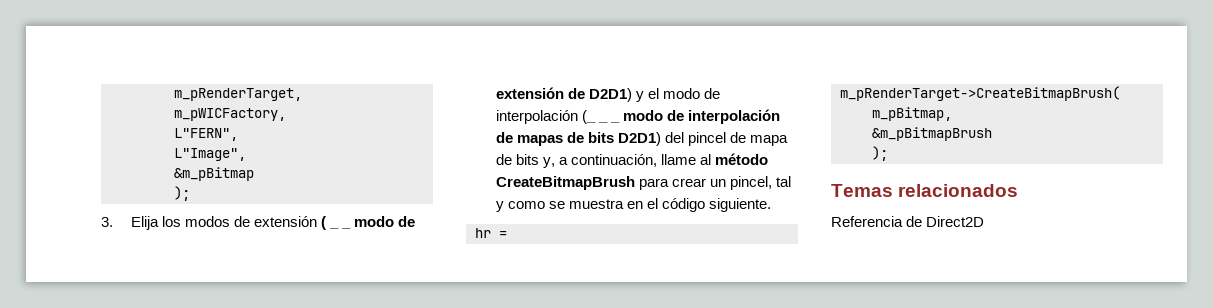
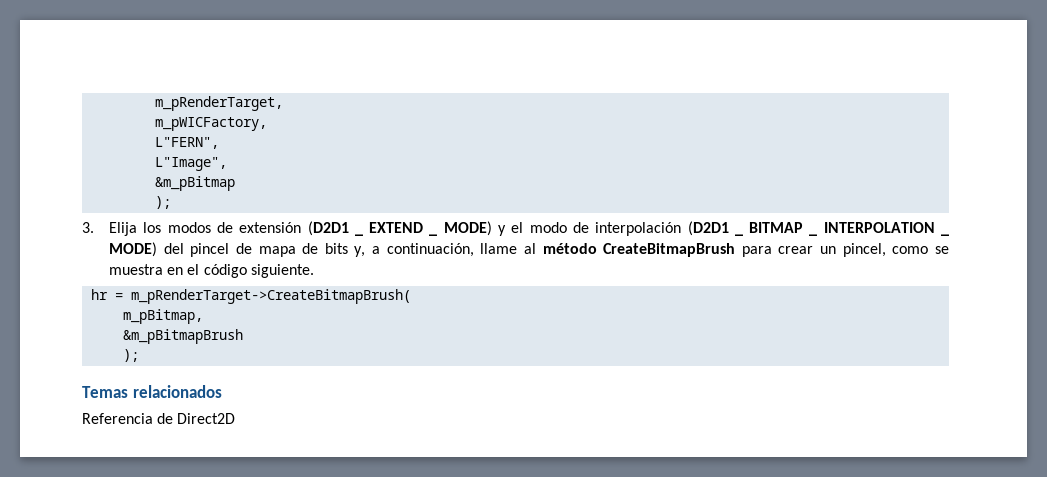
[321,216,352,230] [354,216,416,227] [495,87,633,102] ( _ _ modo de extensión de D2D1) -> [307,221,363,236] [369,222,424,233] [429,221,492,236] (D2D1 _ EXTEND _ MODE)
[582,110,621,124] [623,109,781,124] [495,132,662,146] (_ _ _ modo de interpolación de mapas de bits D2D1) -> [687,221,743,236] [749,222,804,233] [809,233,818,236] [823,222,935,233] [940,233,949,236] [109,242,158,257] (D2D1 _ BITMAP _ INTERPOLATION _ MODE)
[776,176,792,187] [495,201,504,212] tal y -> (886, 250) none

